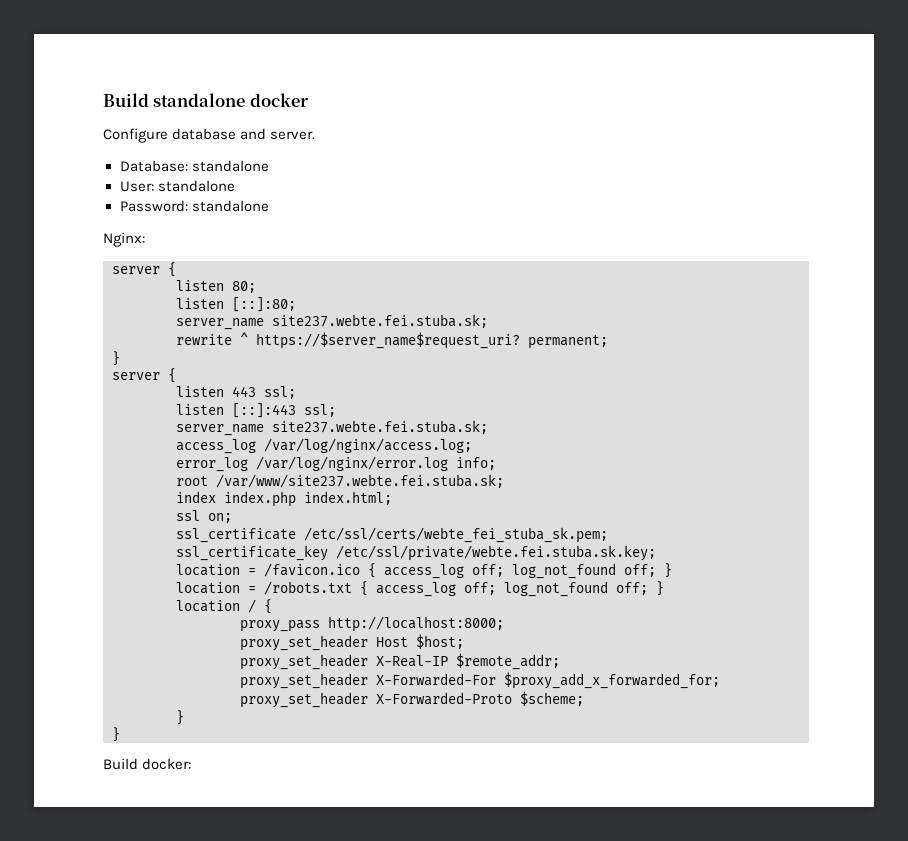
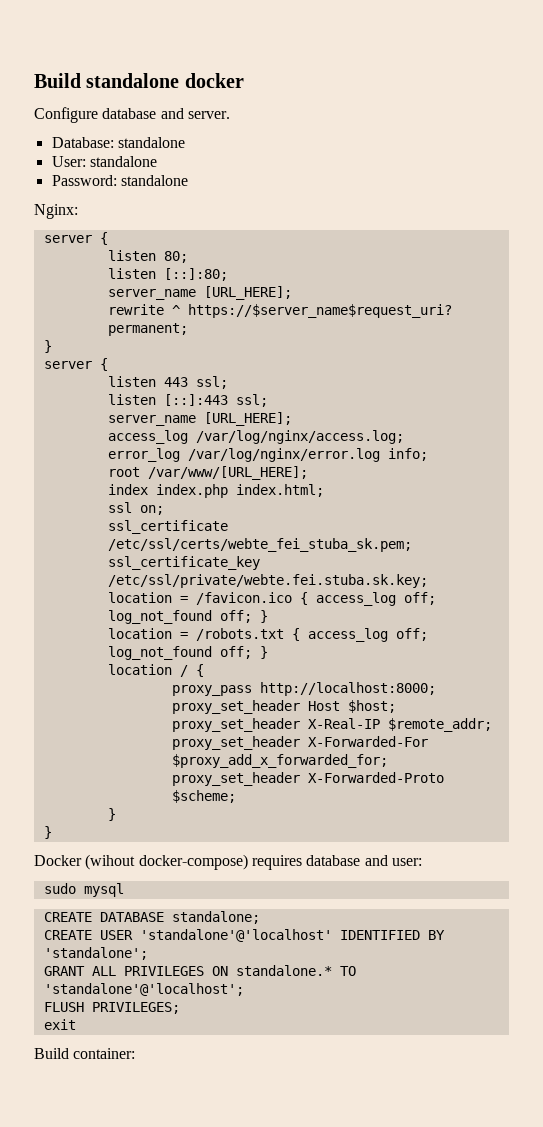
[272,314,488,328] site237.webte.fei.stuba.sk; -> [203,286,292,300] [URL_HERE];
[272,420,488,434] site237.webte.fei.stuba.sk; -> [203,412,292,426] [URL_HERE];
[216,474,504,488] /var/www/site237.webte.fei.stuba.sk; -> [147,466,308,480] /var/www/[URL_HERE];
[103,758,192,770] // Build docker: -> [34,854,422,870] [43,883,124,897] [43,911,260,924] [43,929,445,942] [43,947,148,960] [43,965,356,976] [43,983,244,996] [43,1002,180,1014] [43,1019,76,1030] [34,1048,136,1059] // Docker (wihout docker-compose) requires database and user: // sudo mysql // CREATE DATABASE standalone; // CREATE USER 'standalone'@'localhost' IDENTIFIED BY 'standalone'; // GRANT ALL PRIVILEGES ON standalone.* TO 'standalone'@'localhost'; // FLUSH PRIVILEGES; // exit // Build container:

